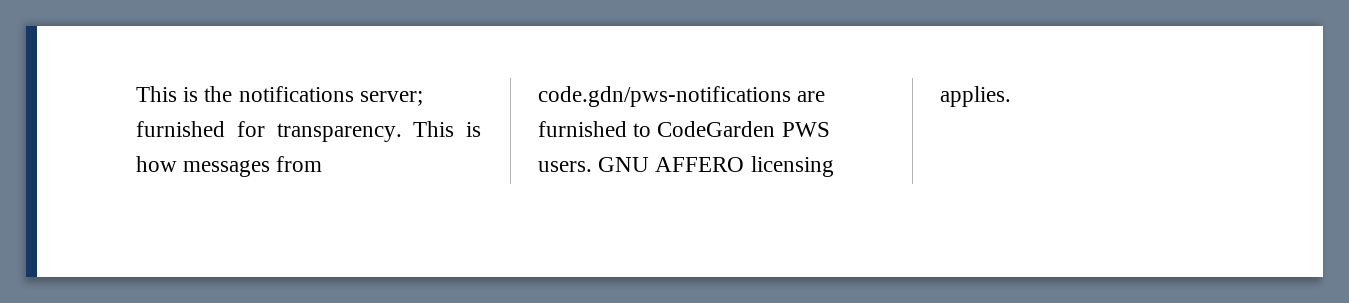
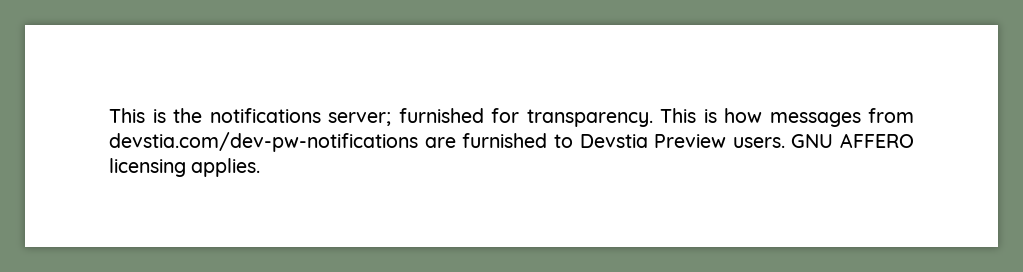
[538,86,791,107] code.gdn/pws-notifications -> [109,132,418,152] devstia.com/dev-pw-notifications
[657,121,830,137] CodeGarden PWS -> [579,134,727,148] Devstia Preview

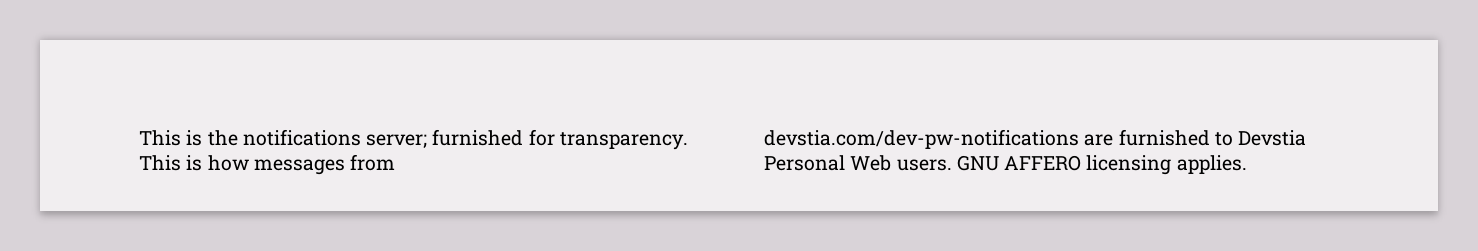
[654,134,727,148] Preview -> [764,155,892,171] Personal Web

